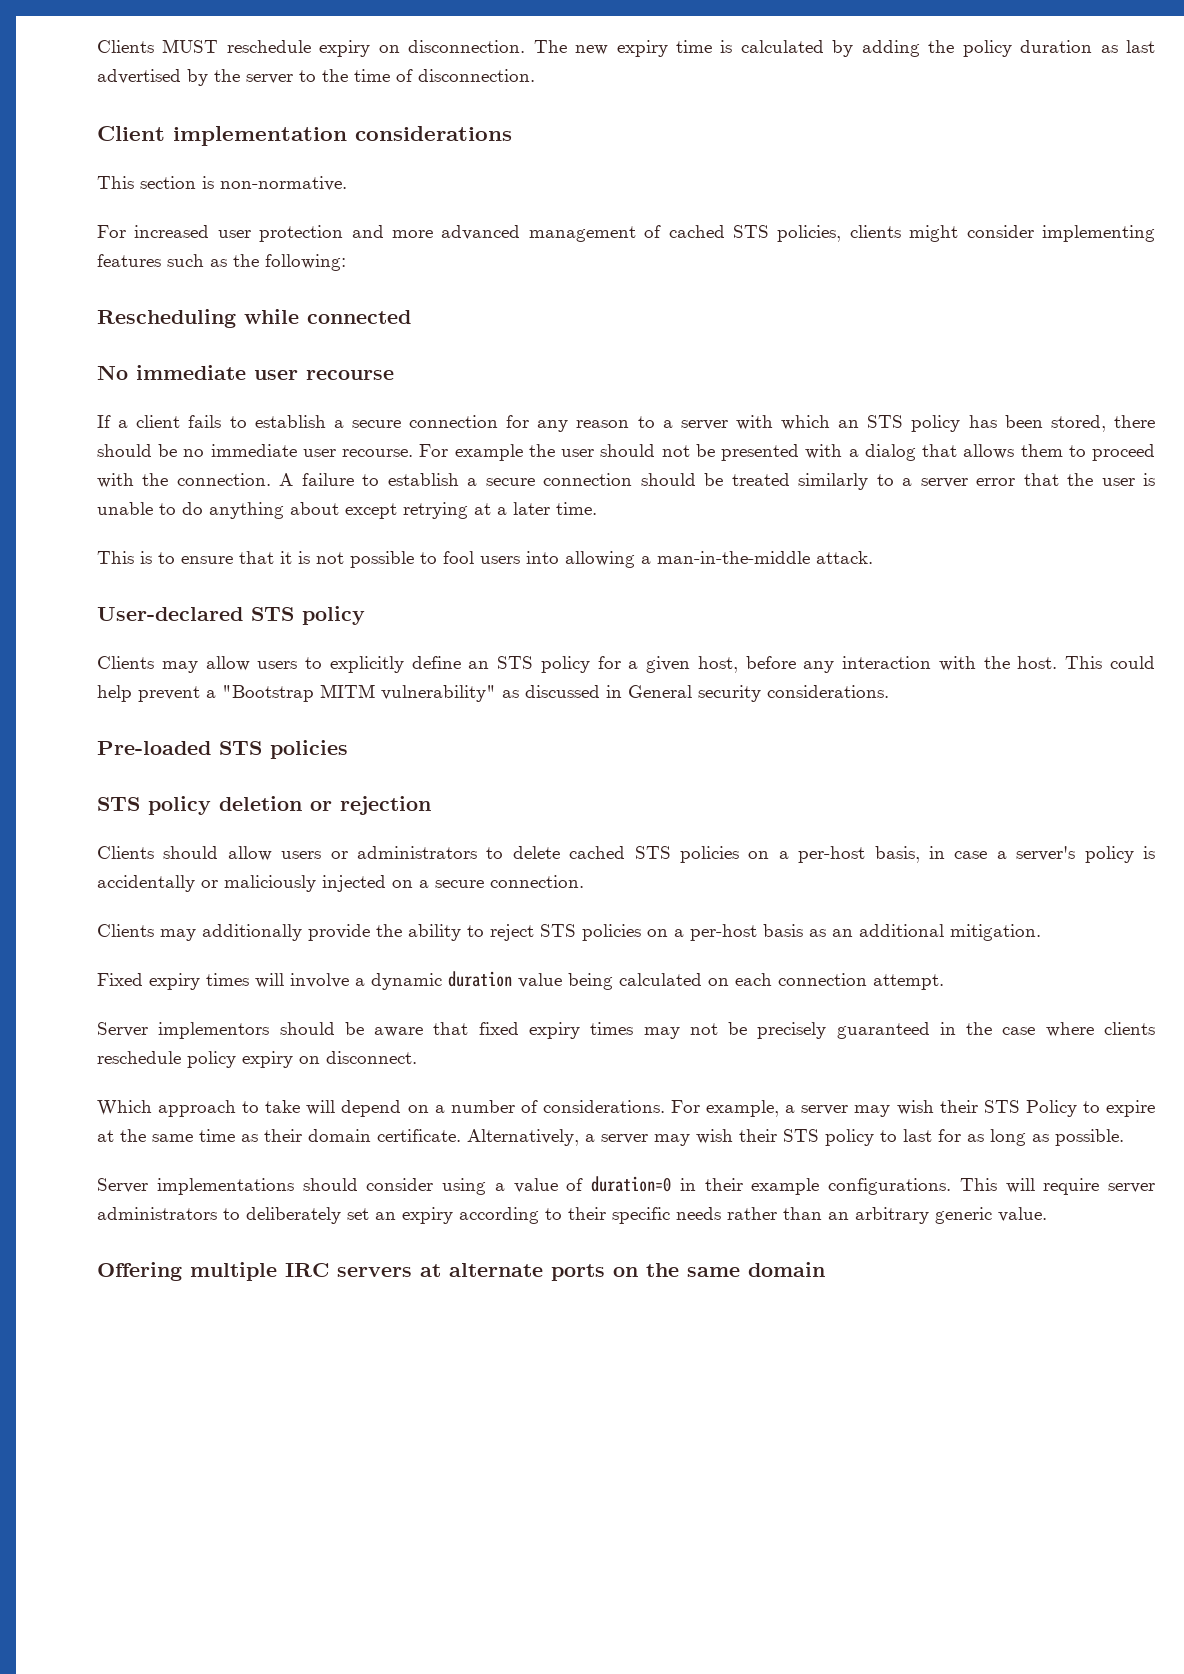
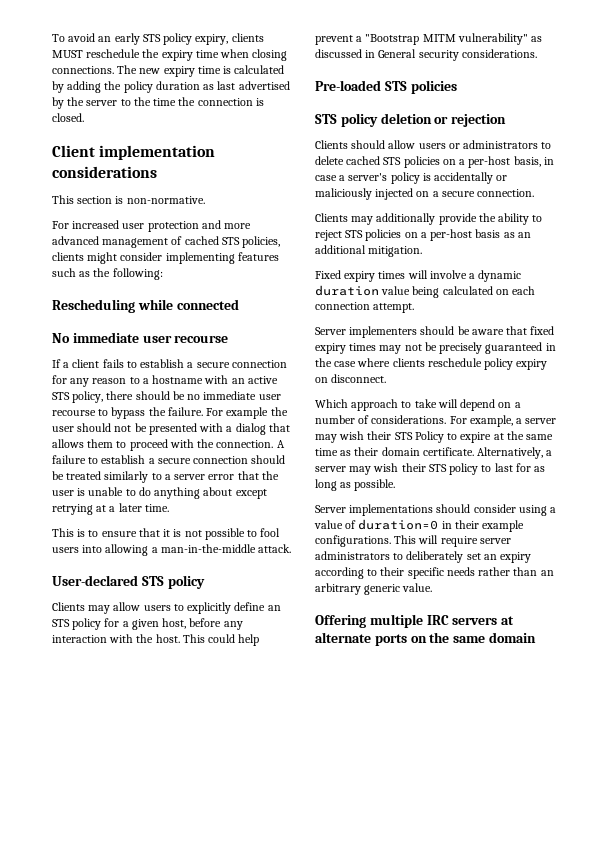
[97,39,526,57] Clients MUST reschedule expiry on disconnection. -> [52,33,264,45] [52,49,288,61] [52,66,114,74] To avoid an early STS policy expiry, clients MUST reschedule the expiry time when closing connections.
[396,69,535,82] of disconnection. -> [178,97,264,106] [52,113,84,122] the connection is closed.
[680,415,1106,432] server with which an STS policy has been stored, -> [152,375,278,384] [52,391,104,403] hostname with an active STS policy,
[342,449,414,457] recourse. -> [52,407,203,419] recourse to bypass the failure.
[158,1022,270,1039] implementors -> [349,326,418,338] implementers

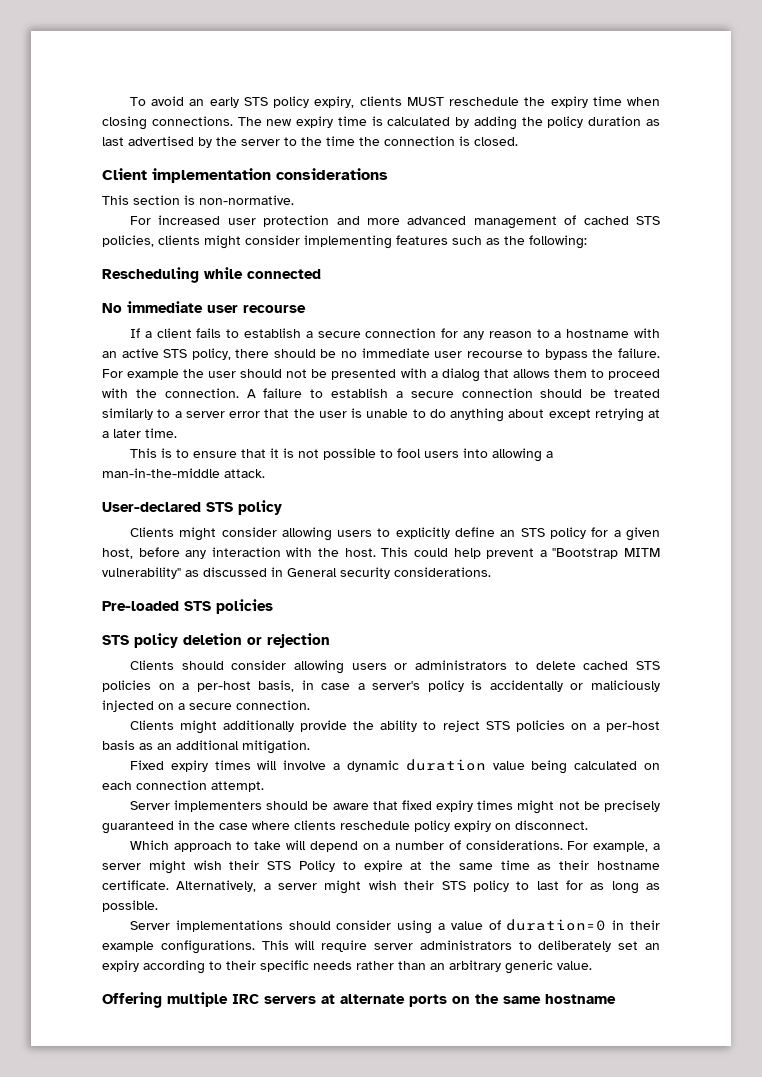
[88,602,141,614] may allow -> [179,527,332,541] might consider allowing
[388,140,416,149] allow -> [231,660,345,674] consider allowing
[351,216,374,225] may -> [180,720,218,734] might
[379,345,402,354] may -> [517,800,555,814] might
[315,434,337,443] may -> [148,860,186,874] might
[381,447,420,456] domain -> [597,861,660,870] hostname
[349,466,372,475] may -> [324,880,362,894] might
[488,632,536,643] domain -> [545,994,616,1004] hostname

